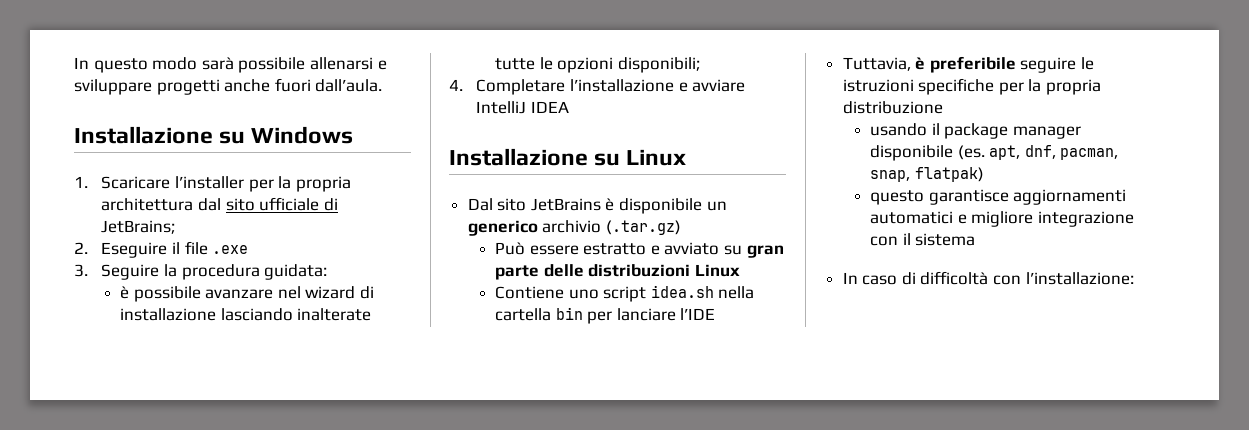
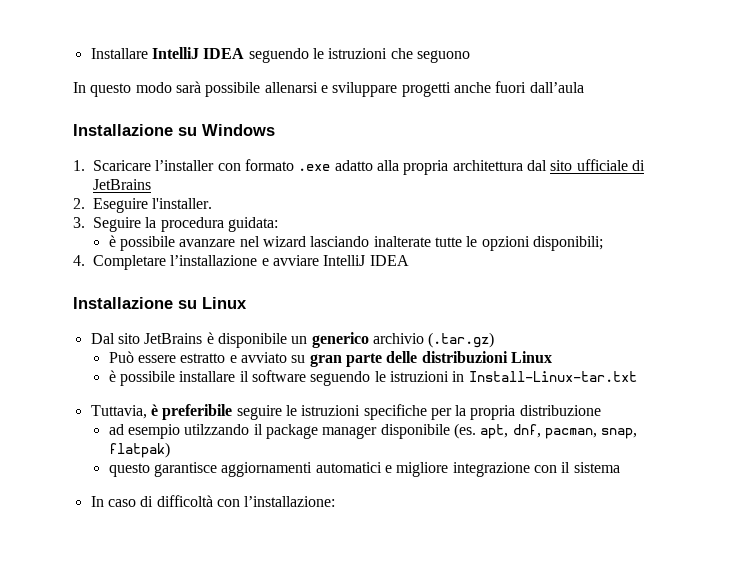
(74, 63) none -> [90,47,470,63] Installare IntelliJ IDEA seguendo le istruzioni che seguono //
[315,79,383,92] dall’aula. -> [529,82,584,93] dall’aula
[248,176,292,192] per la -> [217,159,399,171] con formato .exe adatto alla
[101,220,176,234] JetBrains; -> [93,179,151,190] JetBrains
[171,241,249,255] il file .exe -> [152,198,213,209] l'installer.
[359,286,374,299] [120,308,217,321] di installazione -> (306, 241) none
[495,285,755,302] [495,307,716,324] Contiene uno script idea.sh nella cartella bin per lanciare l’IDE -> [108,370,637,386] è possibile installare il software seguendo le istruzioni in Install-Linux-tar.txt
[870,123,928,136] usando -> [108,424,250,439] ad esempio utilzzando

